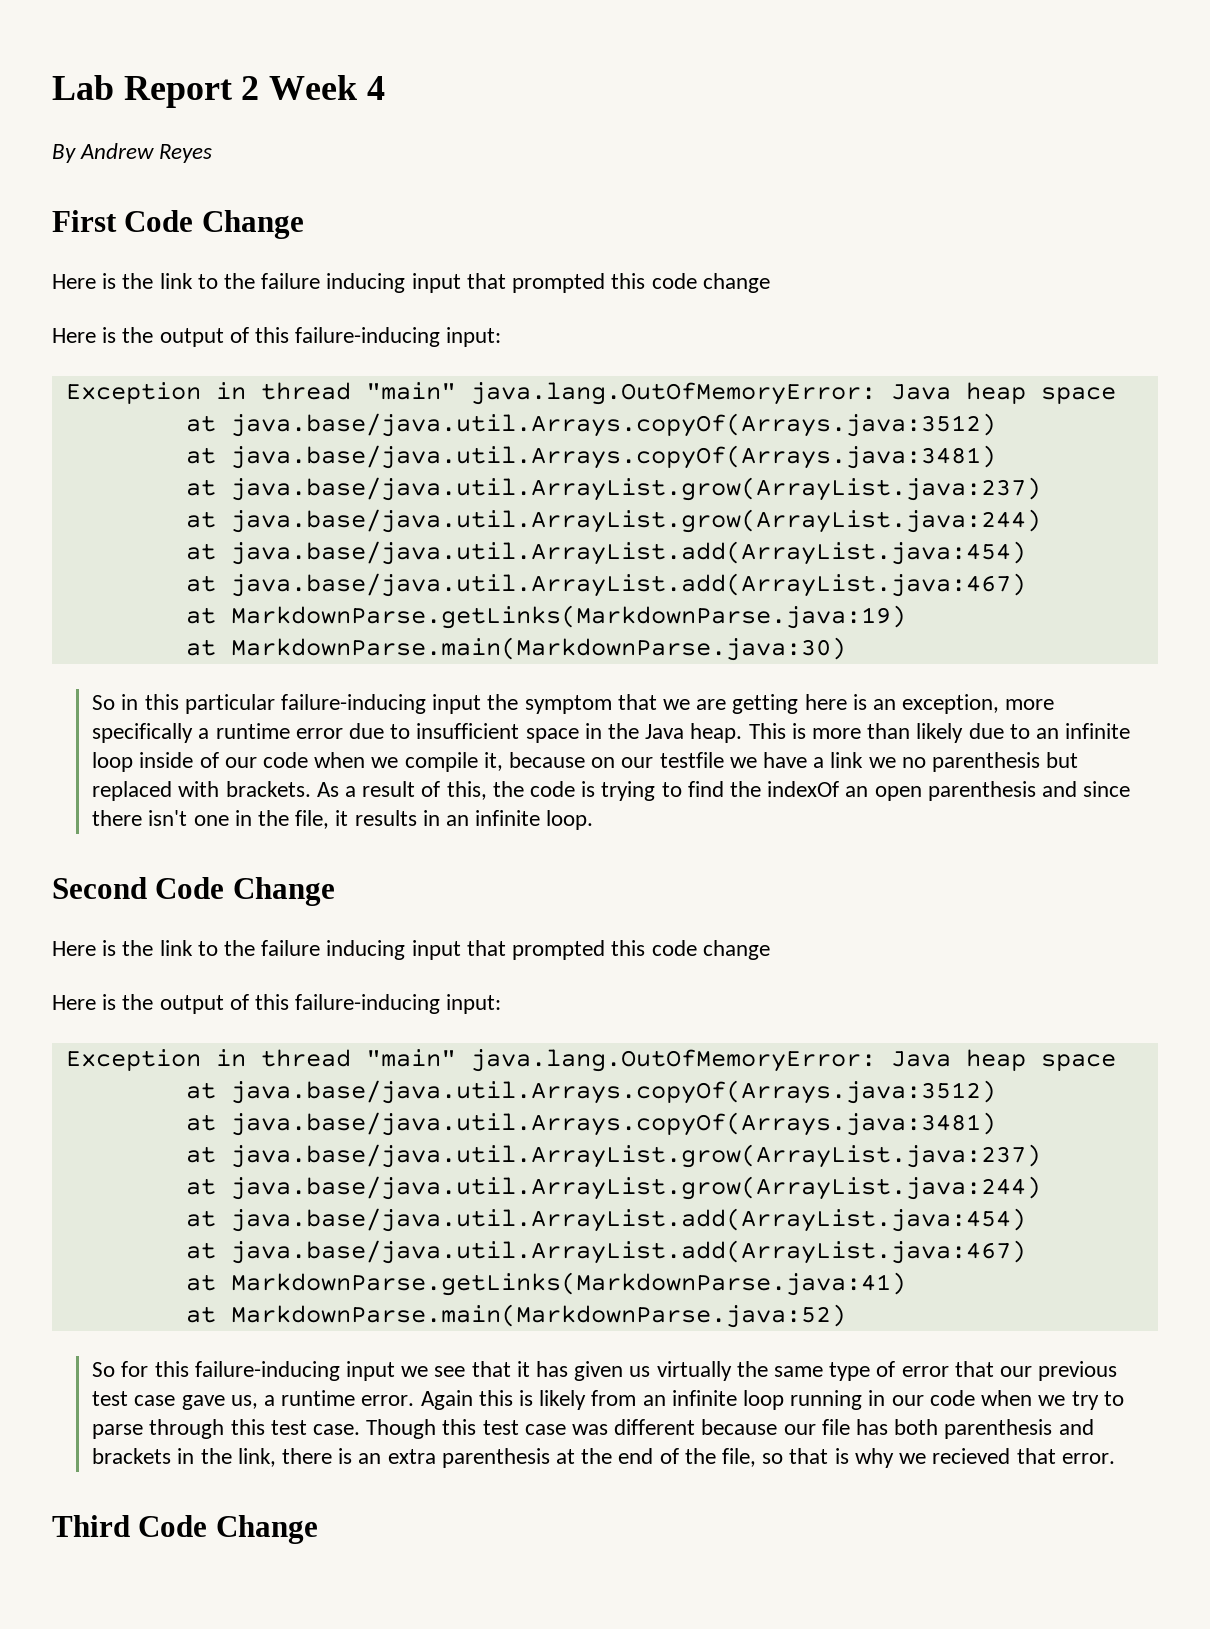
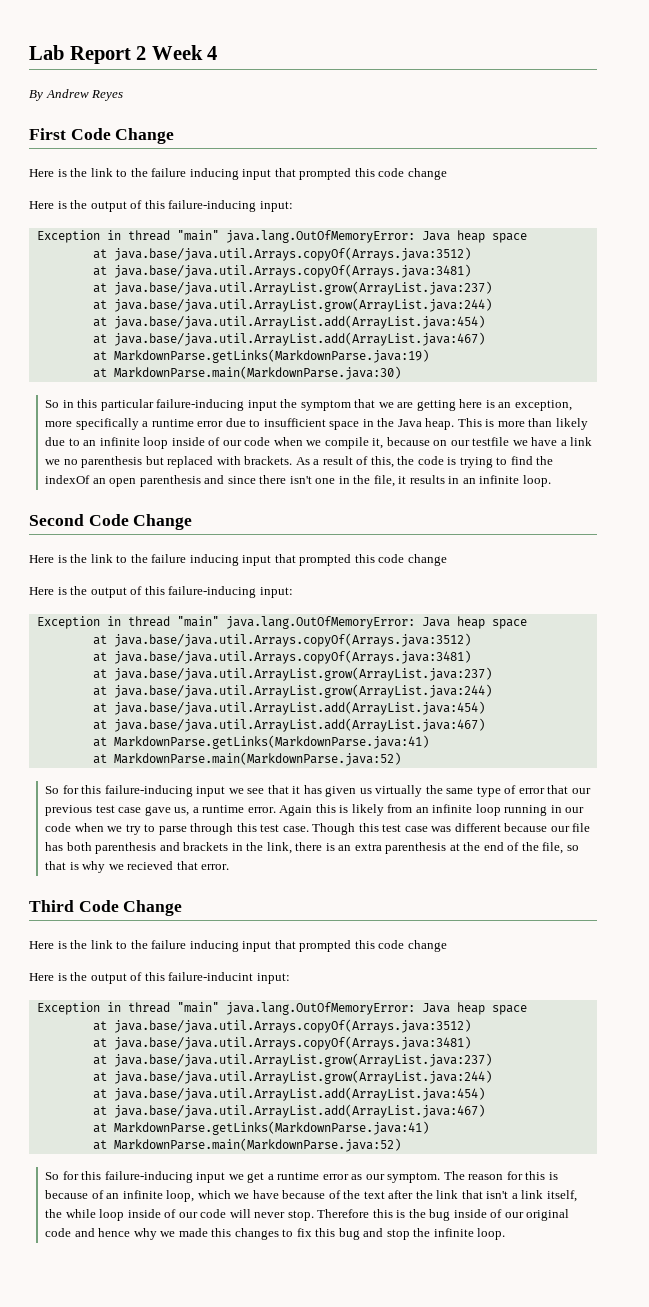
(318, 1529) none -> [29,940,447,952] [29,972,290,984] [36,1002,527,1015] [92,1019,471,1033] [92,1036,471,1050] [92,1053,492,1067] [92,1070,492,1084] [92,1087,485,1101] [92,1104,485,1118] [92,1121,429,1135] [92,1138,401,1152] [45,1171,558,1183] [45,1190,577,1202] [45,1209,570,1221] [45,1228,506,1240] // Here is the link to the failure inducing input that prompted this code change // Here is the output of this failure-inducint input: // Exception in thread "main" java.lang.OutOfMemoryError: Java heap space // at java.base/java.util.Arrays.copyOf(Arrays.java:3512) // at java.base/java.util.Arrays.copyOf(Arrays.java:3481) // at java.base/java.util.ArrayList.grow(ArrayList.java:237) // at java.base/java.util.ArrayList.grow(ArrayList.java:244) // at java.base/java.util.ArrayList.add(ArrayList.java:454) // at java.base/java.util.ArrayList.add(ArrayList.java:467) // at MarkdownParse.getLinks(MarkdownParse.java:41) // at MarkdownParse.main(MarkdownParse.java:52) // So for this failure-inducing input we get a runtime error as our symptom. The reason for this is because of an infinite loop, which we have because of the text after the link that isn't a link itself, the while loop inside of our code will never stop. Therefore this is the bug inside of our original code and hence why we made this changes to fix this bug and stop the infinite loop.

